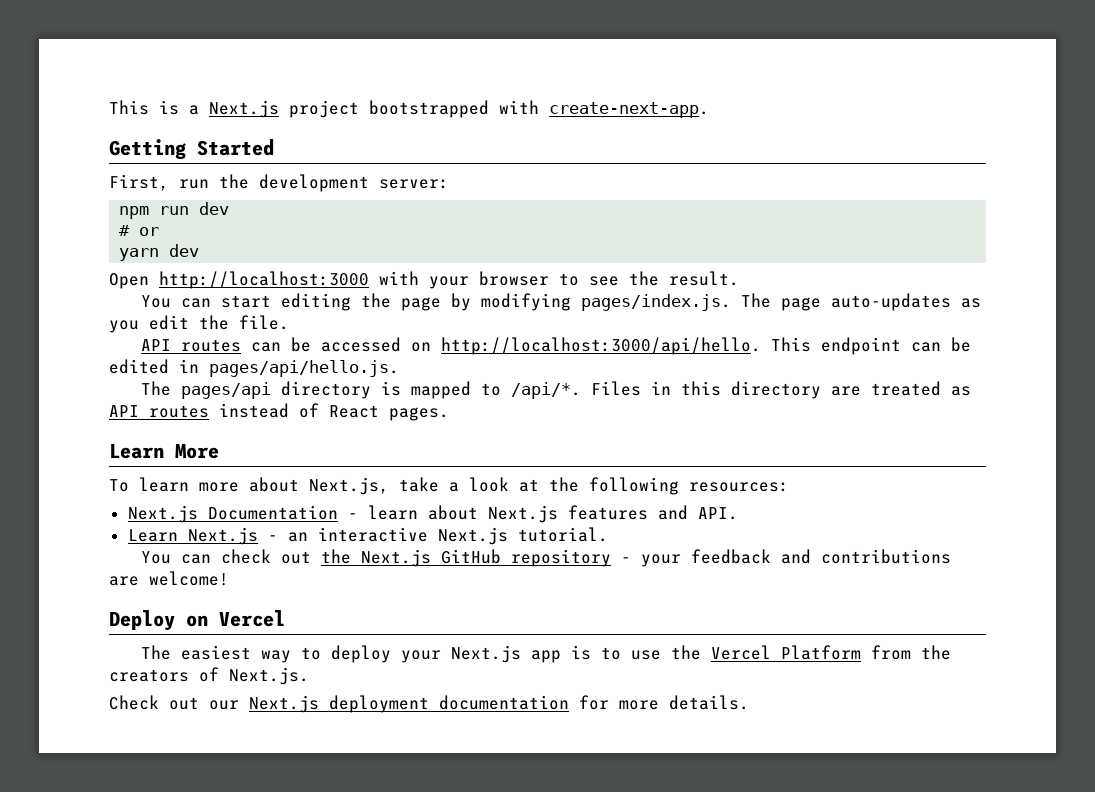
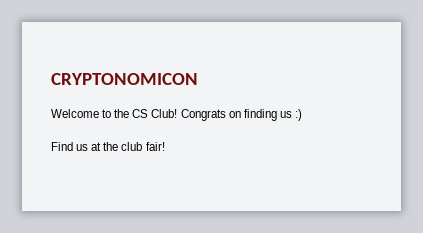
[109,100,709,118] [109,139,274,160] [109,174,449,192] [119,202,230,219] [119,225,160,236] [119,244,200,261] [109,271,739,289] [141,293,982,311] [109,315,289,333] [141,337,972,355] [109,359,399,377] [141,381,972,399] [109,403,449,421] [109,444,219,459] [109,477,789,495] [127,505,738,523] [127,527,608,545] [141,549,952,567] [109,571,229,586] [109,610,285,631] [141,645,952,663] [109,667,309,685] [109,695,749,713] This is a Next.js project bootstrapped with create-next-app. // Getting Started // First, run the development server: // npm run dev // # or // yarn dev // Open http://localhost:3000 with your browser to see the result. // You can start editing the page by modifying pages/index.js. The page auto-updates as you edit the file. // API routes can be accessed on http://localhost:3000/api/hello. This endpoint can be edited in pages/api/hello.js. // The pages/api directory is mapped to /api/*. Files in this directory are treated as API routes instead of React pages. // Learn More // To learn more about Next.js, take a look at the following resources: // Next.js Documentation - learn about Next.js features and API. // Learn Next.js - an interactive Next.js tutorial. // You can check out the Next.js GitHub repository - your feedback and contributions are welcome! // Deploy on Vercel // The easiest way to deploy your Next.js app is to use the Vercel Platform from the creators of Next.js. // Check out our Next.js deployment documentation for more details. -> [51,73,198,85] [51,109,302,121] [51,142,165,151] CRYPTONOMICON // Welcome to the CS Club! Congrats on finding us :) // Find us at the club fair!

